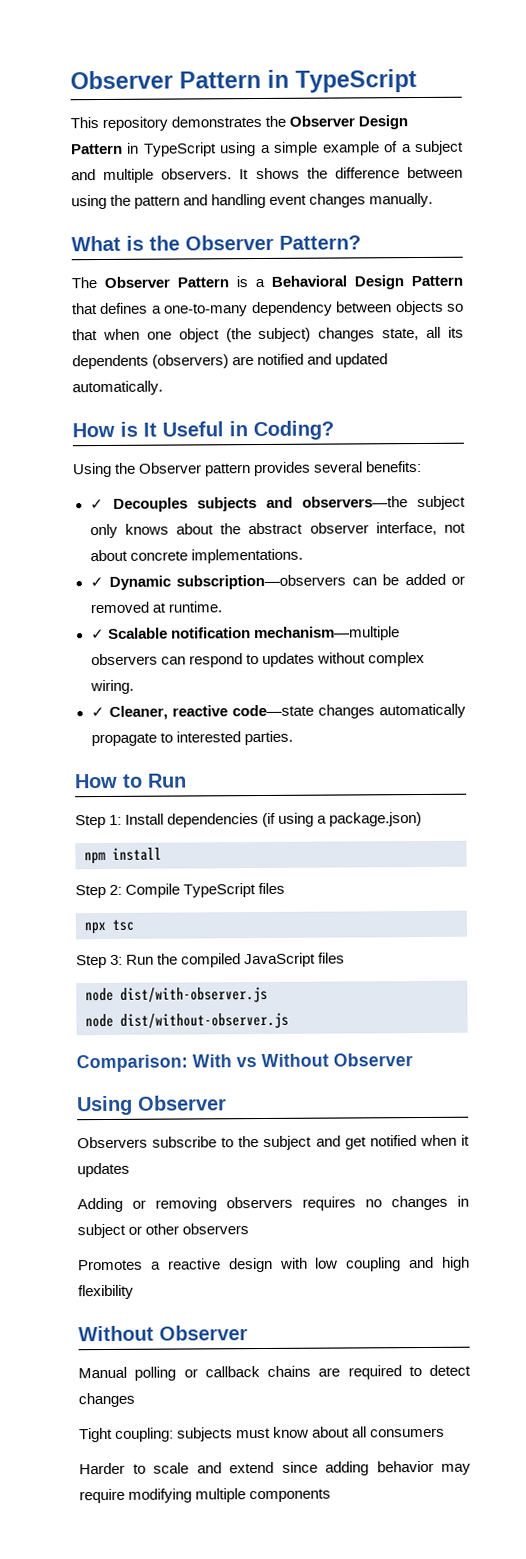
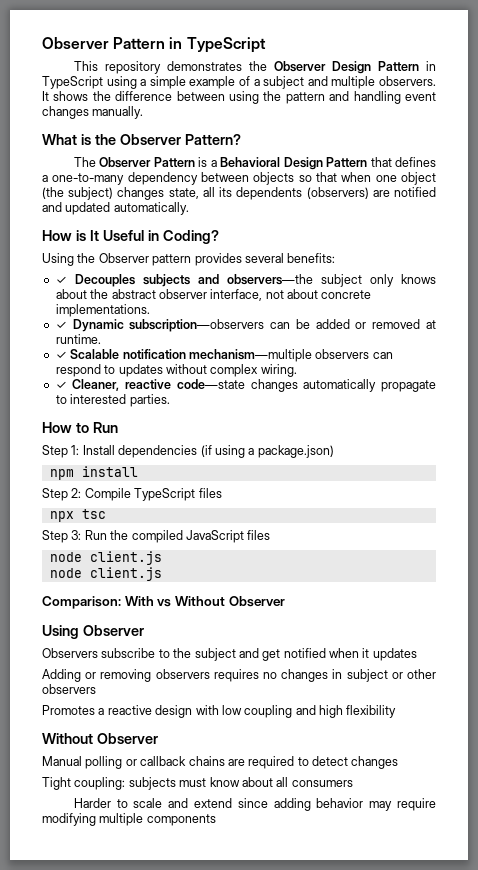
[120,986,268,1003] [85,1012,289,1029] dist/with-observer.js // node dist/without-observer.js -> [89,551,162,565] [49,567,162,581] client.js // node client.js

